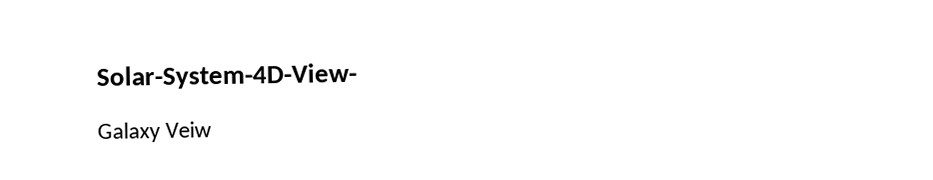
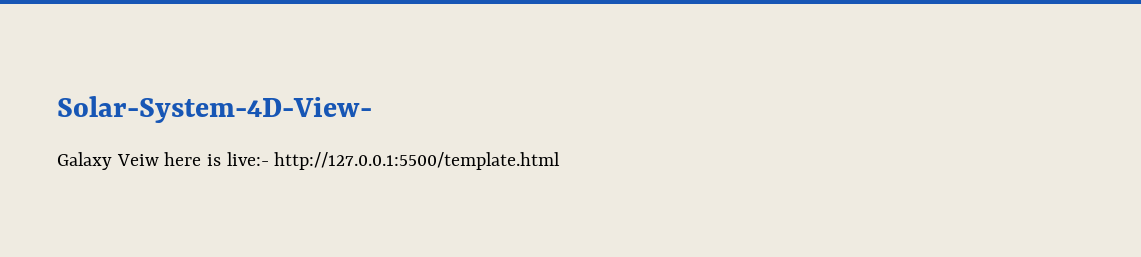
(213, 129) none -> [164,152,561,170] here is live:- http://127.0.0.1:5500/template.html

